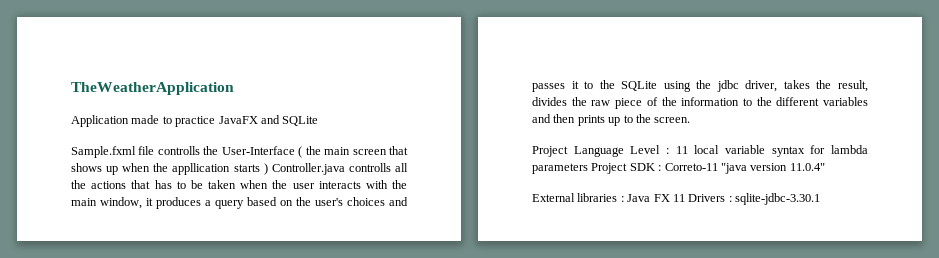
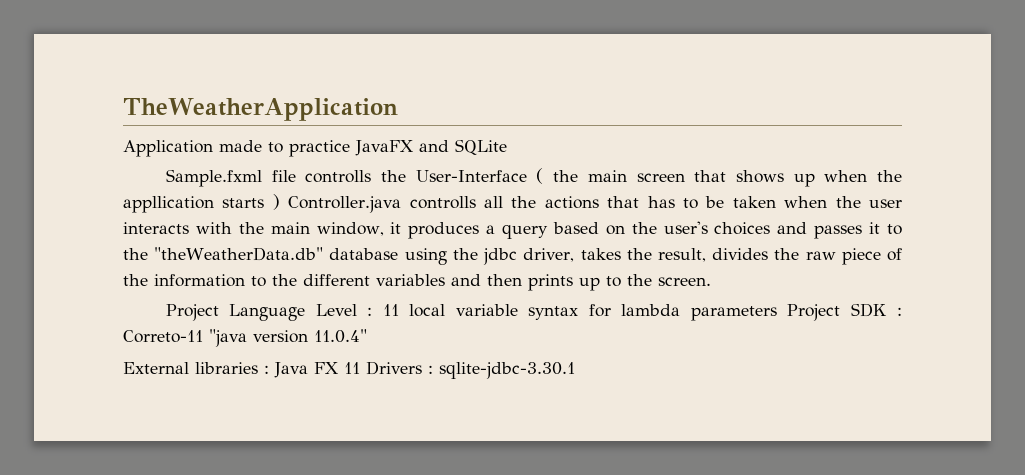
[621,81,658,91] SQLite -> [154,247,399,261] "theWeatherData.db" database

